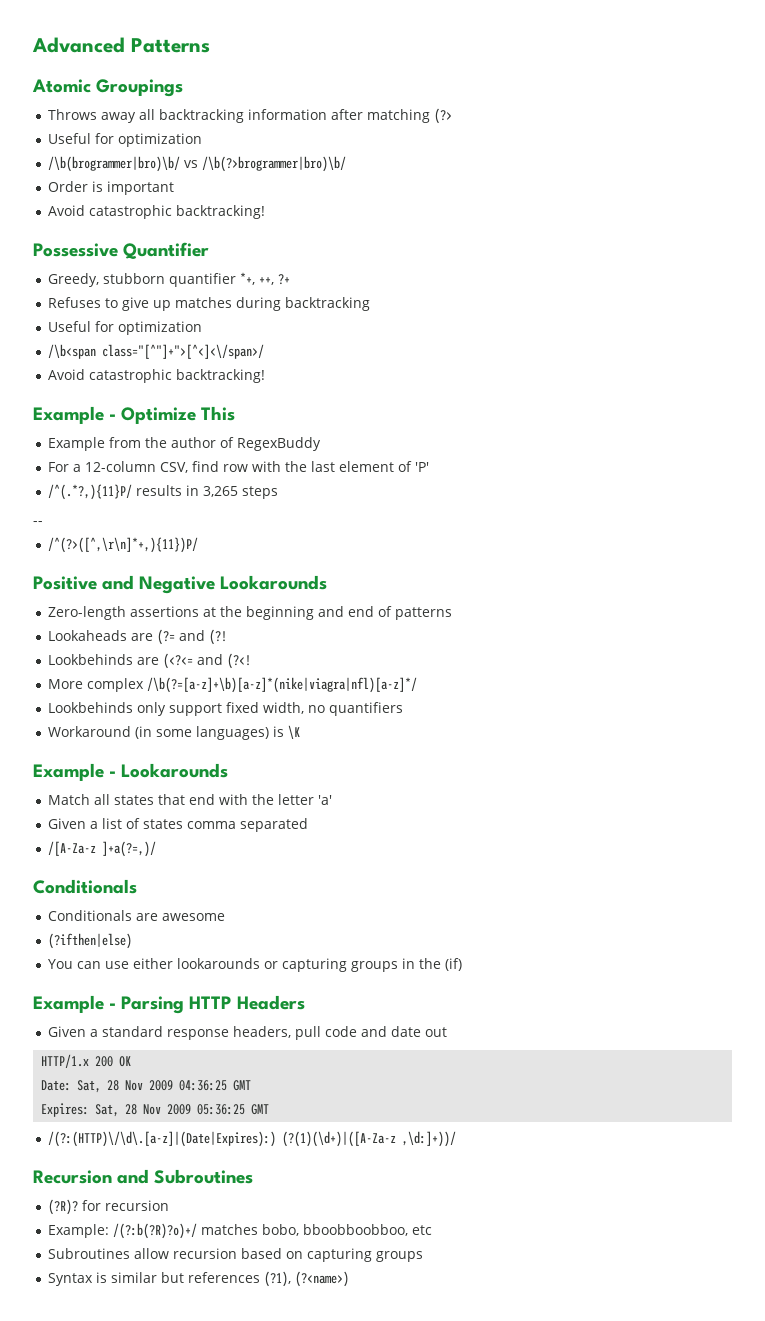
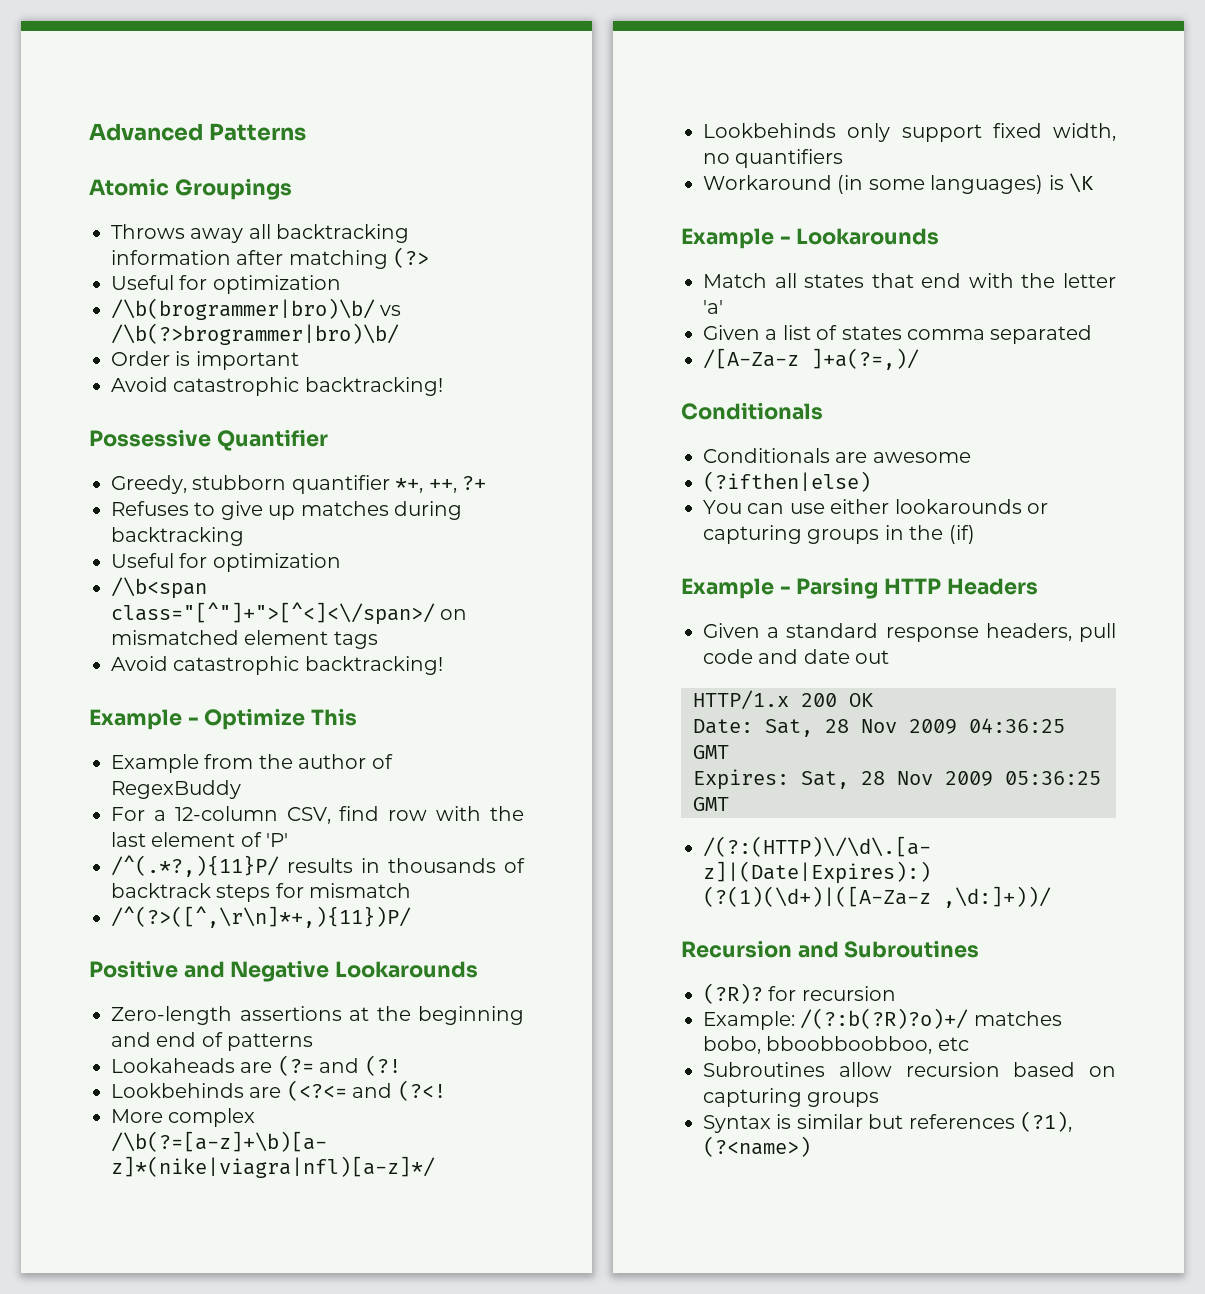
(265, 351) none -> [440,609,468,620] [111,630,378,649] on mismatched element tags
[203,486,239,497] 3,265 -> [388,858,525,873] [111,883,211,898] thousands of backtrack
[33,521,43,525] // -- -> [275,883,412,898] for mismatch

